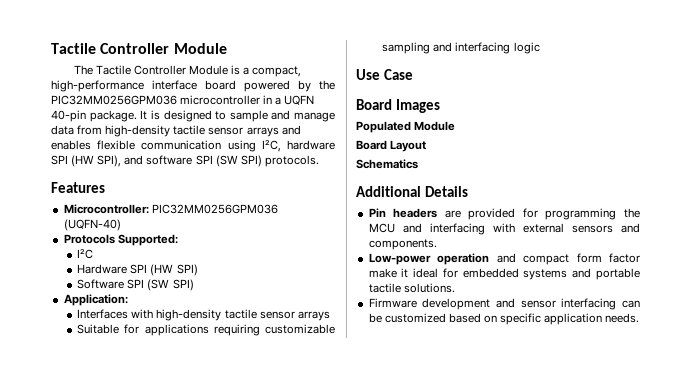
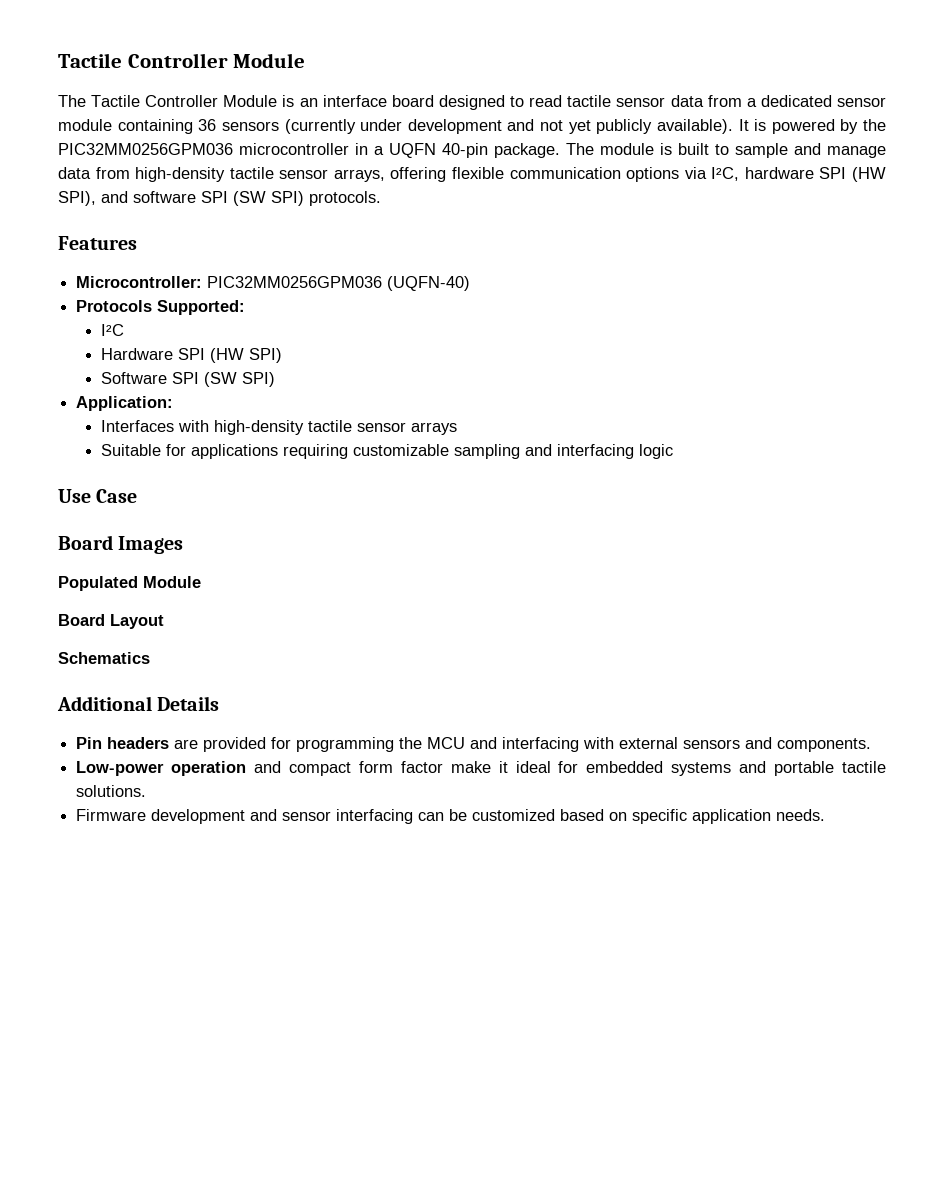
[243,66,302,77] [51,80,236,92] a compact, high-performance interface board -> [299,95,887,110] [58,119,767,134] an interface board designed to read tactile sensor data from a dedicated sensor module containing 36 sensors (currently under development and not yet publicly available). It is
[140,110,212,122] It is designed -> [566,143,709,155] The module is built
[246,125,301,137] [51,140,256,152] arrays and enables flexible communication using -> [333,167,707,182] arrays, offering flexible communication options via

